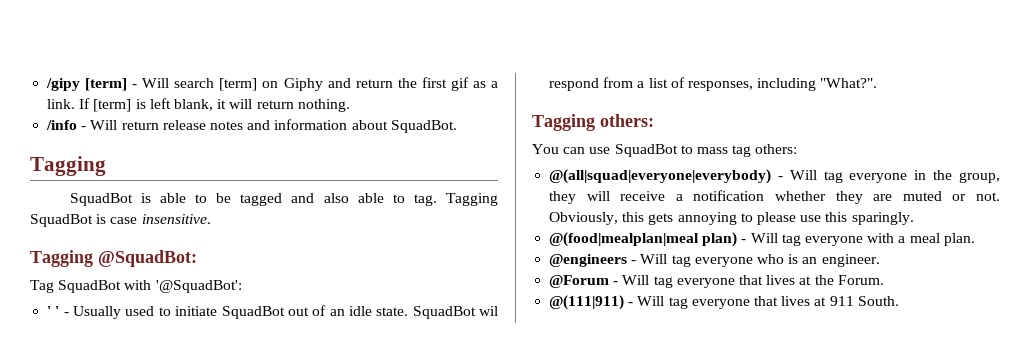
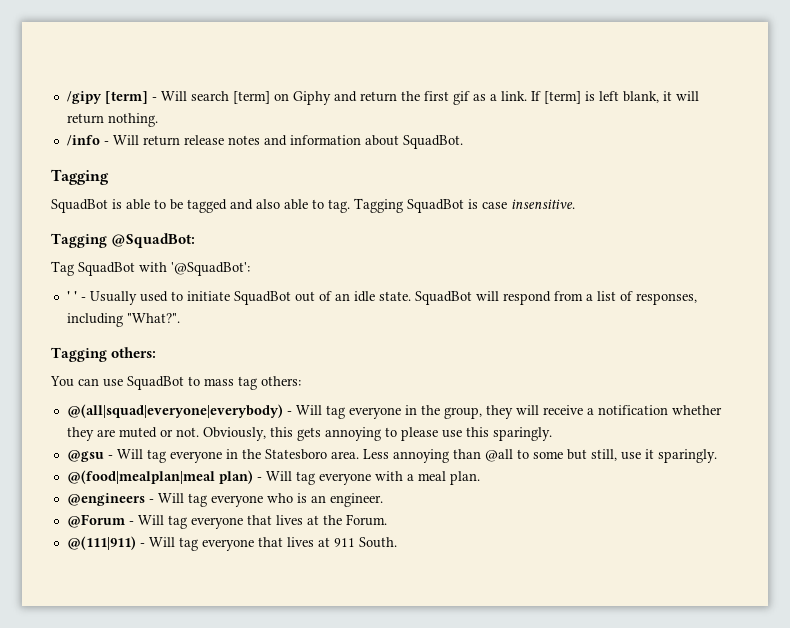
[478,306,498,316] wil -> [475,291,499,301] will
(914, 218) none -> [66,449,717,463] // @gsu - Will tag everyone in the Statesboro area. Less annoying than @all to some but still, use it sparingly.

